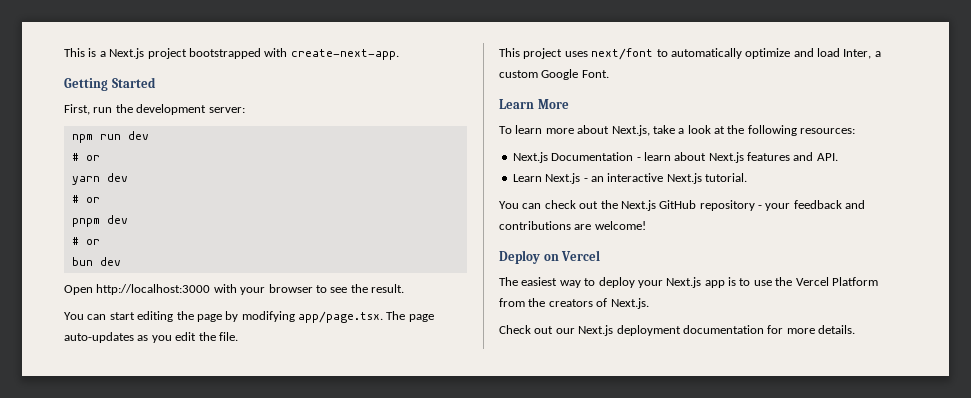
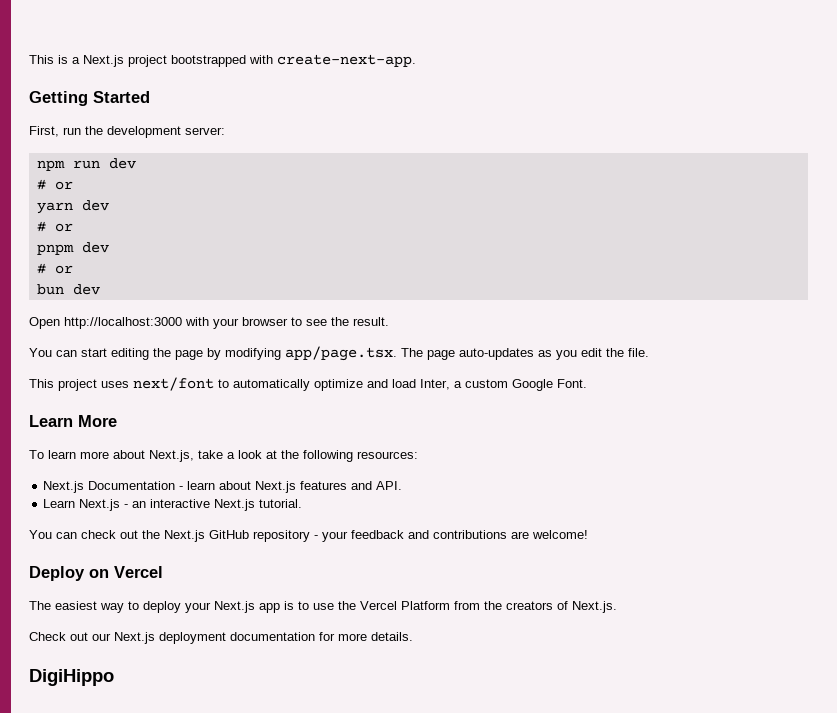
(855, 329) none -> [29,669,114,686] // DigiHippo

